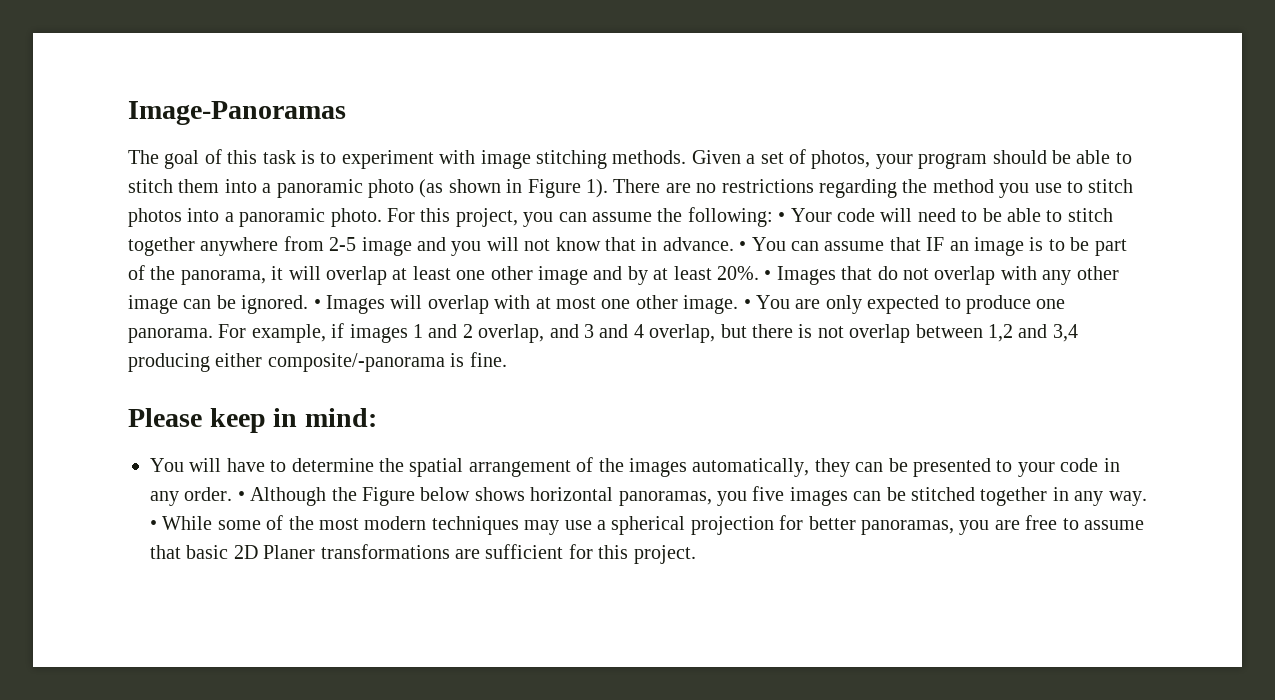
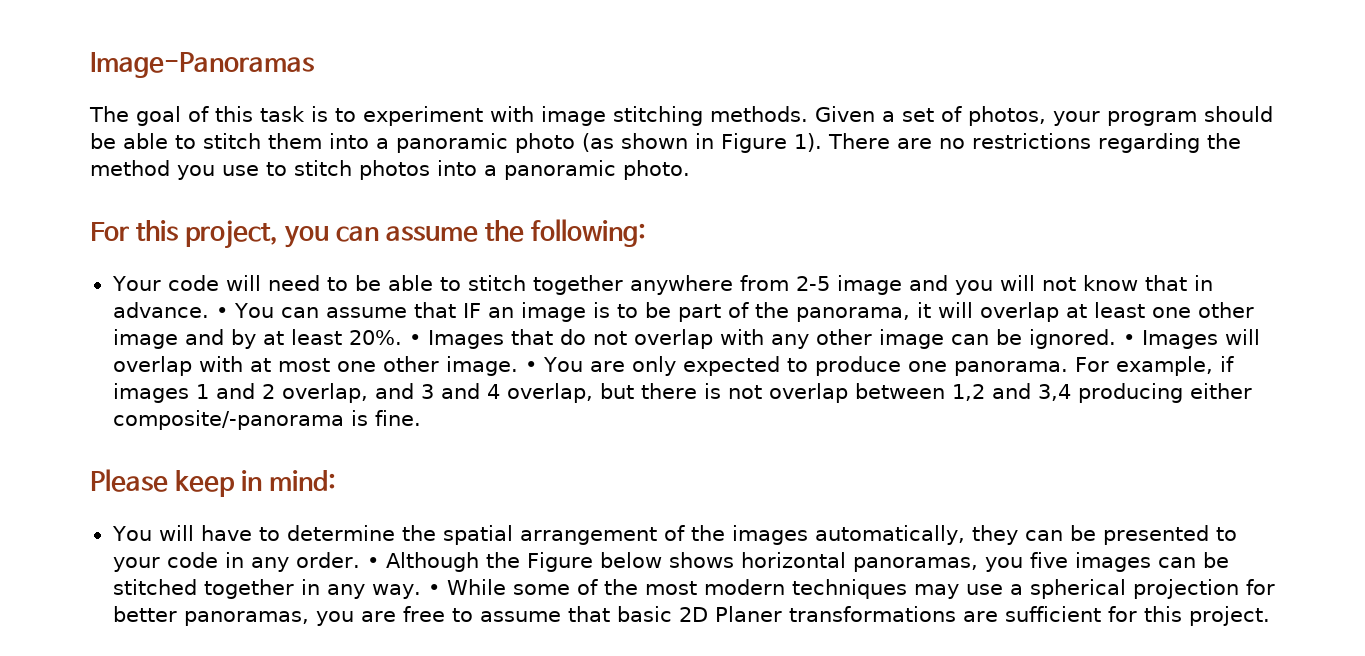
(382, 217) none -> (690, 170) //
[778,212,786,222] • -> (647, 233) //

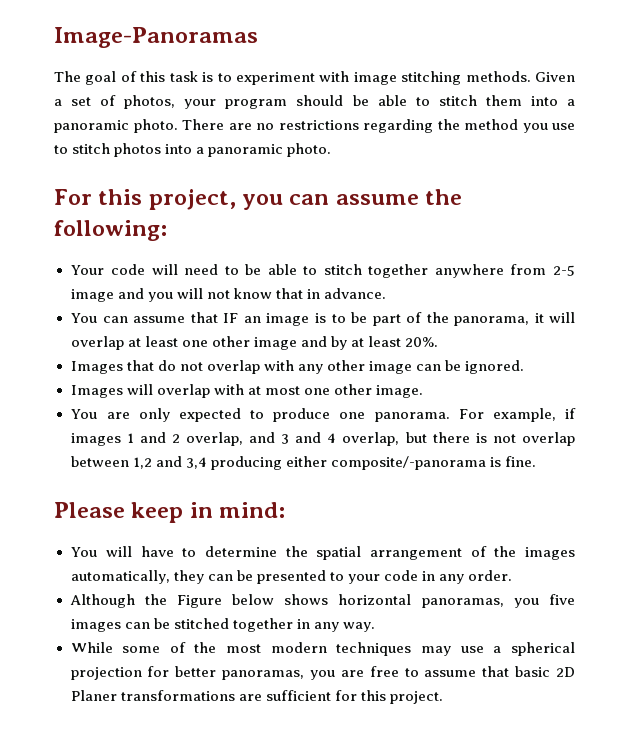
[515,133,822,153] photo (as shown in Figure 1). -> [133,119,178,133] photo.
[215,307,228,318] • -> (386, 293) //
[408,334,421,345] • -> (439, 342) //
[1122,334,1135,345] • -> (525, 367) //
[524,361,537,372] • -> (423, 391) //
[366,557,379,568] • -> (513, 575) //
[427,584,440,595] • -> (375, 627) //

